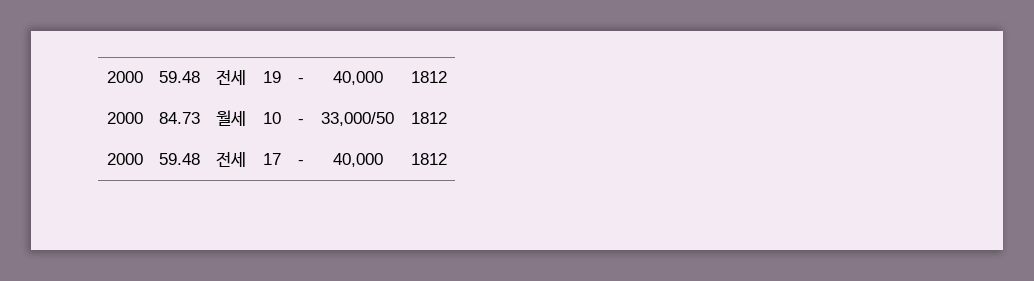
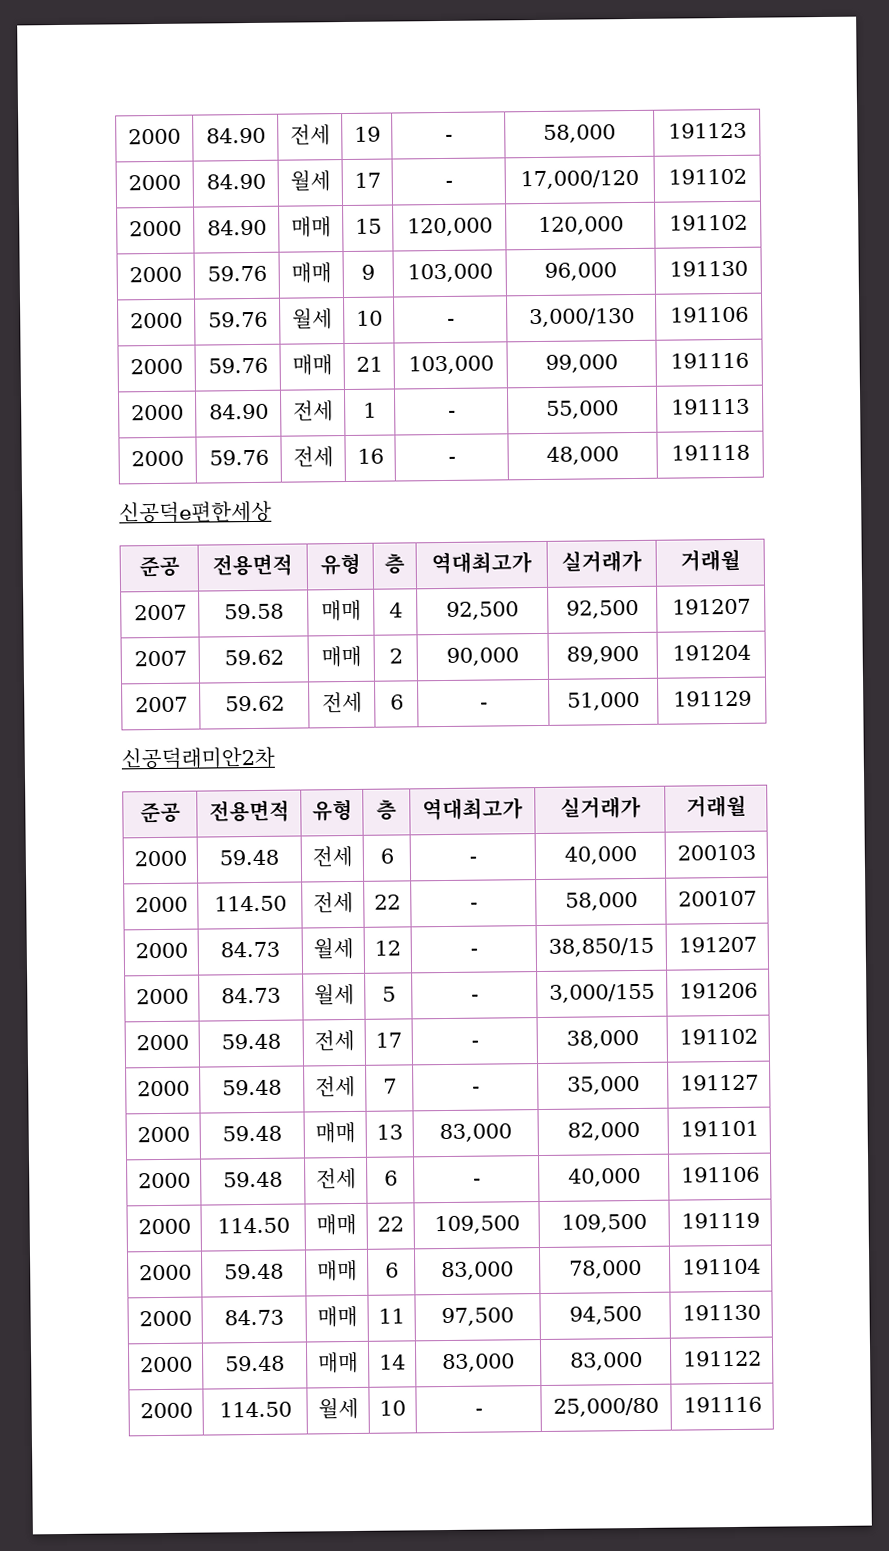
[106,71,143,83] [158,71,200,83] 2000 | 59.48 -> [128,128,181,145] [205,127,266,144] 2000 | 84.90
[332,71,383,85] [410,71,447,83] [106,112,143,124] [158,112,200,124] [216,110,246,126] [262,112,281,124] [297,119,304,124] [321,112,394,126] [410,112,447,124] 40,000 | 1812 // 2000 | 84.73 | 월세 | 10 | - | 33,000/50 | 1812 -> [543,124,616,143] [667,122,747,139] [128,174,181,191] [205,173,266,190] [289,169,331,192] [353,172,381,188] [444,180,453,187] [520,169,639,190] [667,168,747,185] [129,220,182,237] [206,219,267,236] [290,216,332,238] [354,218,382,234] [406,217,493,237] [537,216,624,235] [668,214,748,231] [129,266,182,283] [206,265,267,282] [290,262,332,284] [361,264,375,280] [406,263,493,283] [544,262,617,281] [668,260,748,277] [130,312,183,329] [207,311,268,328] [291,307,333,330] [355,310,383,326] [446,318,455,325] [528,307,635,328] [669,306,749,323] [130,358,183,375] [207,357,268,374] [291,354,333,376] [355,356,383,372] [407,355,494,375] [545,354,618,373] [669,352,749,369] [131,404,184,421] [208,403,269,420] [292,400,334,422] [363,402,377,418] [447,410,456,417] [546,400,619,419] [670,398,750,415] [131,450,184,467] [208,449,269,466] [292,446,334,468] [356,448,384,464] [447,456,456,463] [546,446,619,465] [670,444,750,461] [119,500,272,524] [138,556,180,577] [212,553,293,577] [319,552,361,576] [384,553,405,574] [431,551,532,575] [561,549,642,573] [679,548,741,572] [133,604,187,621] [223,603,284,620] [320,599,362,622] [388,602,403,618] [446,601,519,620] [566,599,639,619] [671,598,751,615] [133,650,187,667] [223,649,284,666] [320,645,362,668] [388,648,403,664] [446,647,519,666] [566,645,639,665] [671,644,751,661] [134,696,188,713] [224,695,285,712] [321,691,363,714] [389,694,404,710] [479,702,488,709] [567,691,640,711] [672,690,752,707] [121,746,275,770] [139,802,181,823] [208,799,290,823] [311,798,353,822] [376,799,397,820] [422,797,523,821] [559,795,641,819] [685,794,747,818] [133,850,187,867] [219,849,279,866] [311,845,353,868] [379,848,394,864] [468,856,477,863] [563,845,637,865] [676,844,756,861] [134,896,188,913] [213,895,287,912] [312,891,354,914] [374,894,401,910] [469,902,478,909] [564,891,638,911] [677,890,757,907] [134,942,188,959] [220,941,280,958] [312,936,354,960] [374,940,401,956] [469,948,478,955] [548,937,654,957] [677,936,757,953] [135,988,189,1005] [221,987,281,1004] [313,982,355,1006] [381,986,396,1002] [470,994,479,1001] [549,983,655,1003] [678,982,758,999] 58,000 | 191123 // 2000 | 84.90 | 월세 | 17 | - | 17,000/120 | 191102 // 2000 | 84.90 | 매매 | 15 | 120,000 | 120,000 | 191102 // 2000 | 59.76 | 매매 | 9 | 103,000 | 96,000 | 191130 // 2000 | 59.76 | 월세 | 10 | - | 3,000/130 | 191106 // 2000 | 59.76 | 매매 | 21 | 103,000 | 99,000 | 191116 // 2000 | 84.90 | 전세 | 1 | - | 55,000 | 191113 // 2000 | 59.76 | 전세 | 16 | - | 48,000 | 191118 // 신공덕e편한세상 // 준공 | 전용면적 | 유형 | 층 | 역대최고가 | 실거래가 | 거래월 // 2007 | 59.58 | 매매 | 4 | 92,500 | 92,500 | 191207 // 2007 | 59.62 | 매매 | 2 | 90,000 | 89,900 | 191204 // 2007 | 59.62 | 전세 | 6 | - | 51,000 | 191129 // 신공덕래미안2차 // 준공 | 전용면적 | 유형 | 층 | 역대최고가 | 실거래가 | 거래월 // 2000 | 59.48 | 전세 | 6 | - | 40,000 | 200103 // 2000 | 114.50 | 전세 | 22 | - | 58,000 | 200107 // 2000 | 84.73 | 월세 | 12 | - | 38,850/15 | 191207 // 2000 | 84.73 | 월세 | 5 | - | 3,000/155 | 191206
[332,153,383,167] [410,153,447,165] 40,000 | 1812 -> [565,1029,639,1049] [678,1028,758,1045] [136,1080,190,1097] [222,1079,282,1096] [314,1075,356,1098] [382,1078,397,1094] [471,1086,480,1093] [566,1075,640,1095] [679,1074,759,1091] [136,1126,190,1143] [222,1125,282,1142] [314,1121,356,1144] [376,1124,403,1140] [439,1123,512,1143] [566,1121,640,1141] [679,1120,759,1137] [137,1172,191,1189] [223,1171,283,1188] [315,1167,357,1190] [383,1170,398,1186] [472,1178,481,1185] [567,1167,641,1187] [680,1166,760,1183] [137,1218,191,1235] [216,1217,290,1234] [315,1213,357,1236] [377,1216,404,1232] [433,1215,520,1235] [561,1213,647,1233] [680,1212,760,1229] [138,1264,192,1281] [224,1263,284,1280] [316,1259,358,1282] [384,1262,399,1278] [441,1261,514,1281] [568,1259,642,1279] [681,1258,761,1275] [138,1310,192,1327] [224,1309,284,1326] [316,1305,358,1328] [378,1308,405,1324] [441,1307,514,1327] [568,1305,642,1325] [681,1304,761,1321] [139,1356,193,1373] [225,1355,285,1372] [317,1351,359,1374] [379,1354,406,1370] [442,1353,515,1373] [569,1351,643,1371] [682,1350,762,1367] [139,1402,193,1419] [218,1401,292,1418] [317,1396,359,1420] [379,1400,406,1416] [474,1408,483,1415] [553,1397,659,1417] [682,1396,762,1413] 38,000 | 191102 // 2000 | 59.48 | 전세 | 7 | - | 35,000 | 191127 // 2000 | 59.48 | 매매 | 13 | 83,000 | 82,000 | 191101 // 2000 | 59.48 | 전세 | 6 | - | 40,000 | 191106 // 2000 | 114.50 | 매매 | 22 | 109,500 | 109,500 | 191119 // 2000 | 59.48 | 매매 | 6 | 83,000 | 78,000 | 191104 // 2000 | 84.73 | 매매 | 11 | 97,500 | 94,500 | 191130 // 2000 | 59.48 | 매매 | 14 | 83,000 | 83,000 | 191122 // 2000 | 114.50 | 월세 | 10 | - | 25,000/80 | 191116

